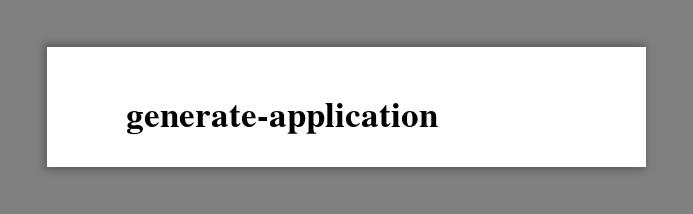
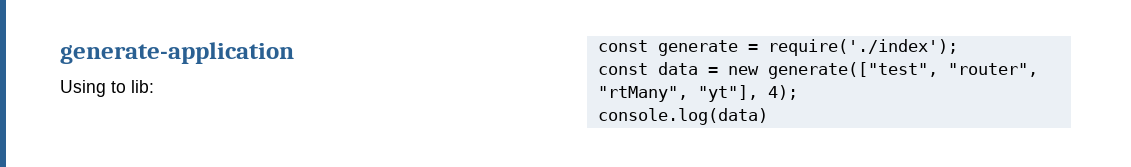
(438, 119) none -> [60,80,154,97] [597,39,958,56] [597,62,1038,79] [597,85,798,102] [597,108,768,125] // Using to lib: // const generate = require('./index'); // const data = new generate(["test", "router", "rtMany", "yt"], 4); // console.log(data)

